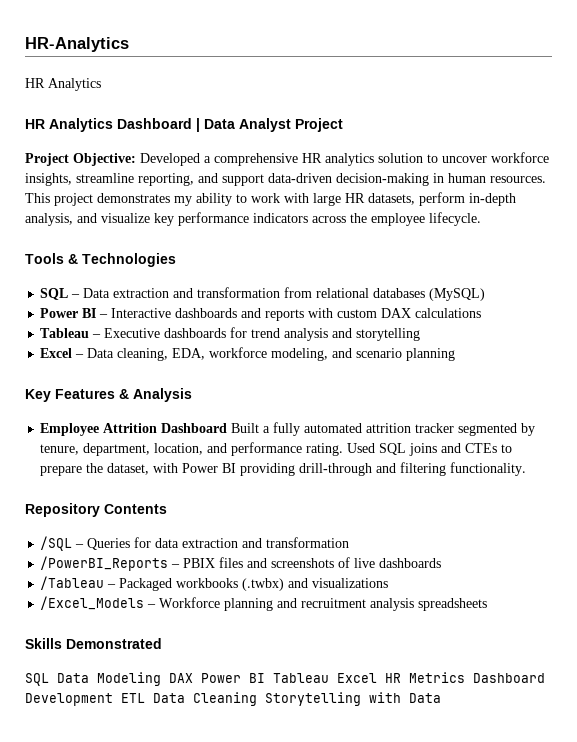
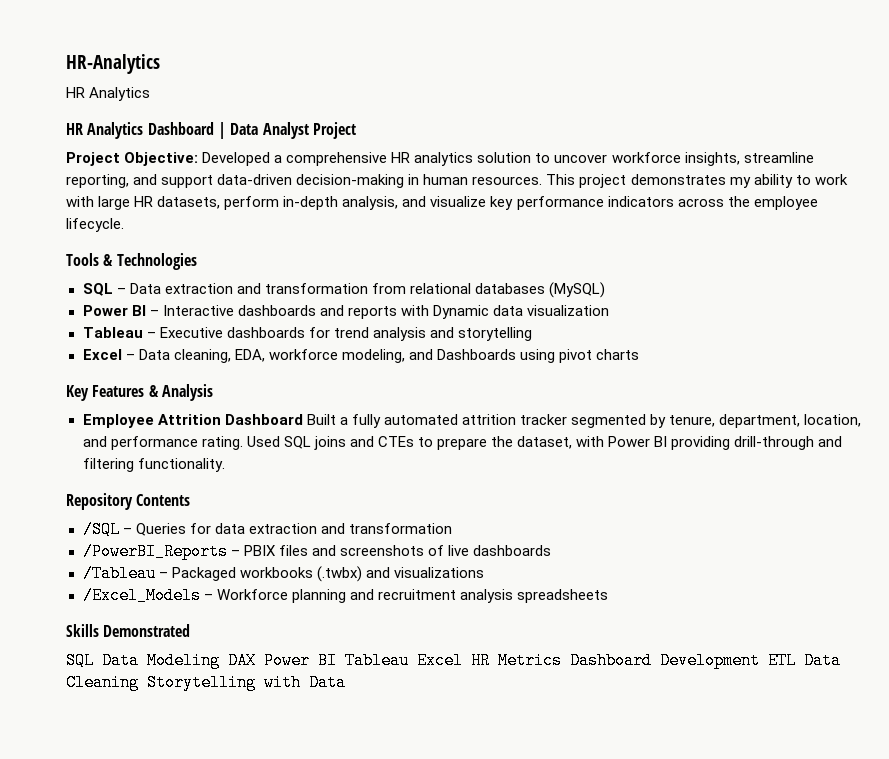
[337,308,482,318] custom DAX calculations -> [432,305,609,319] Dynamic data visualization
[356,348,456,361] scenario planning -> [436,349,640,363] Dashboards using pivot charts

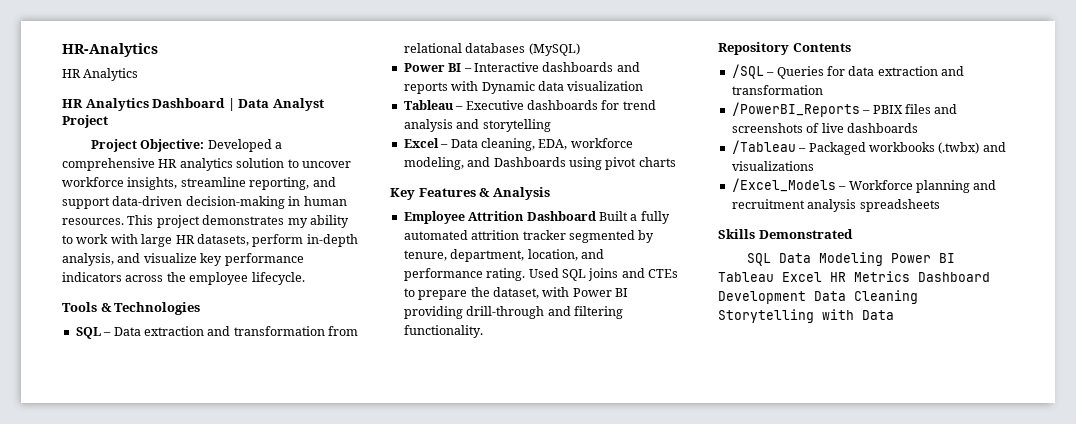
[228,652,256,669] DAX -> (883, 259) none
[768,652,796,669] ETL -> (806, 297) none

